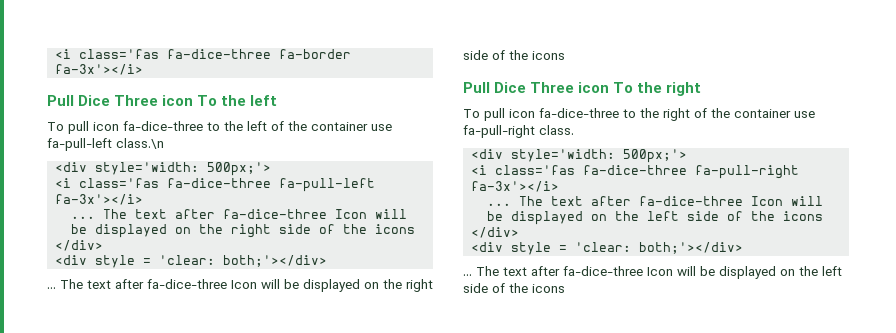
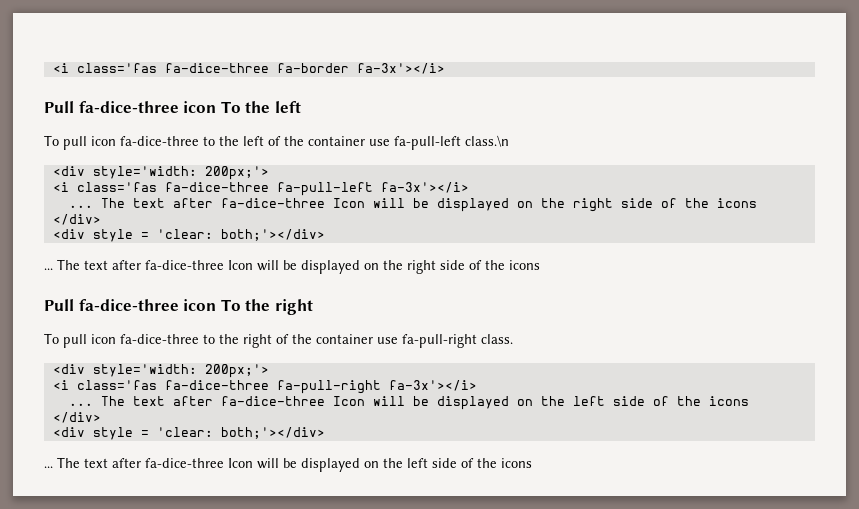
[78,95,159,106] Dice Three -> [78,101,179,113] fa-dice-three
[207,162,272,176] 500px;'> -> [204,166,269,180] 200px;'>
[494,82,575,93] Dice Three -> [78,299,179,311] fa-dice-three
[623,149,688,163] 500px;'> -> [204,364,269,378] 200px;'>

